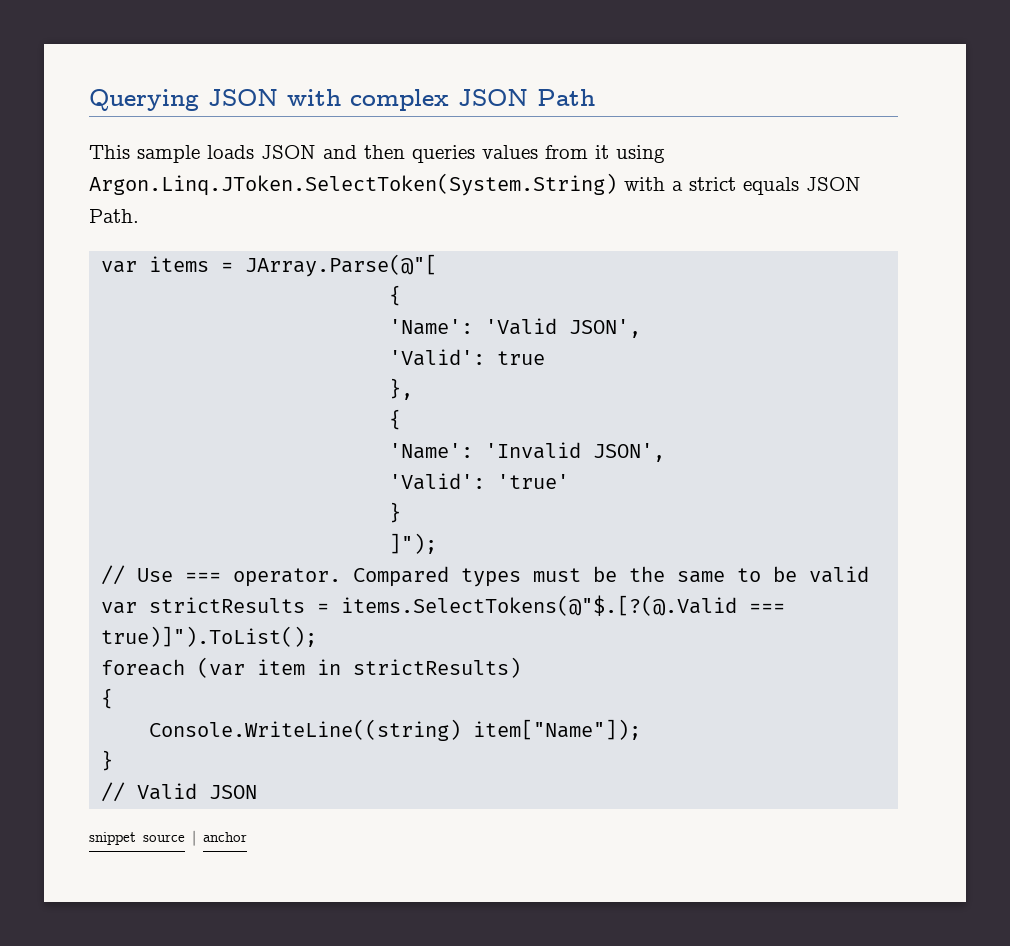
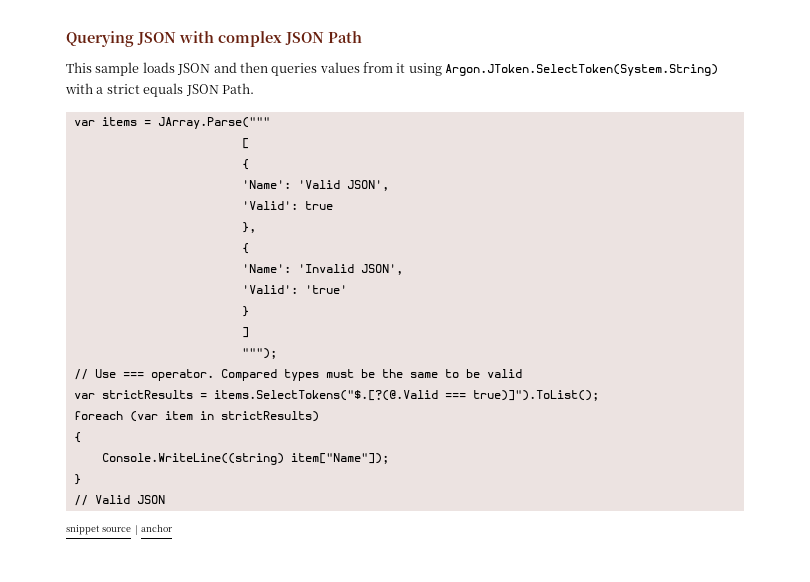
[89,173,617,196] Argon.Linq.JToken.SelectToken(System.String) -> [445,64,719,76] Argon.JToken.SelectToken(System.String)
[245,254,438,277] JArray.Parse(@"[ -> [157,117,270,129] [241,138,249,149] JArray.Parse(""" // [
[389,533,438,554] ]"); -> [241,327,249,338] [241,348,277,359] ] // """);
[341,595,738,616] items.SelectTokens(@"$.[?(@.Valid -> [213,390,438,401] items.SelectTokens("$.[?(@.Valid

